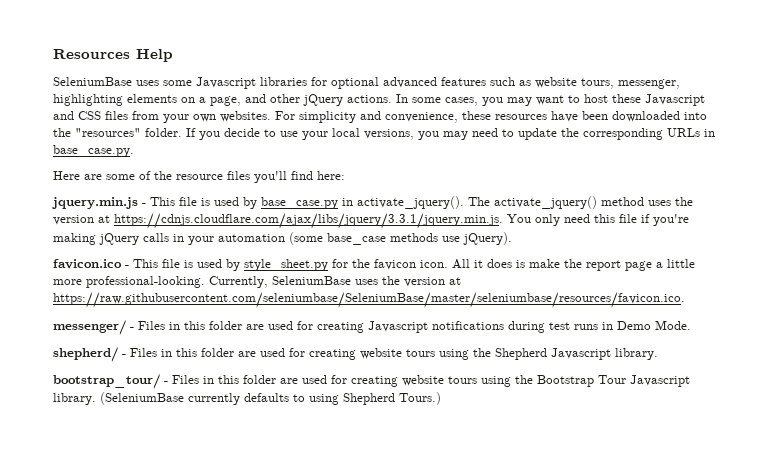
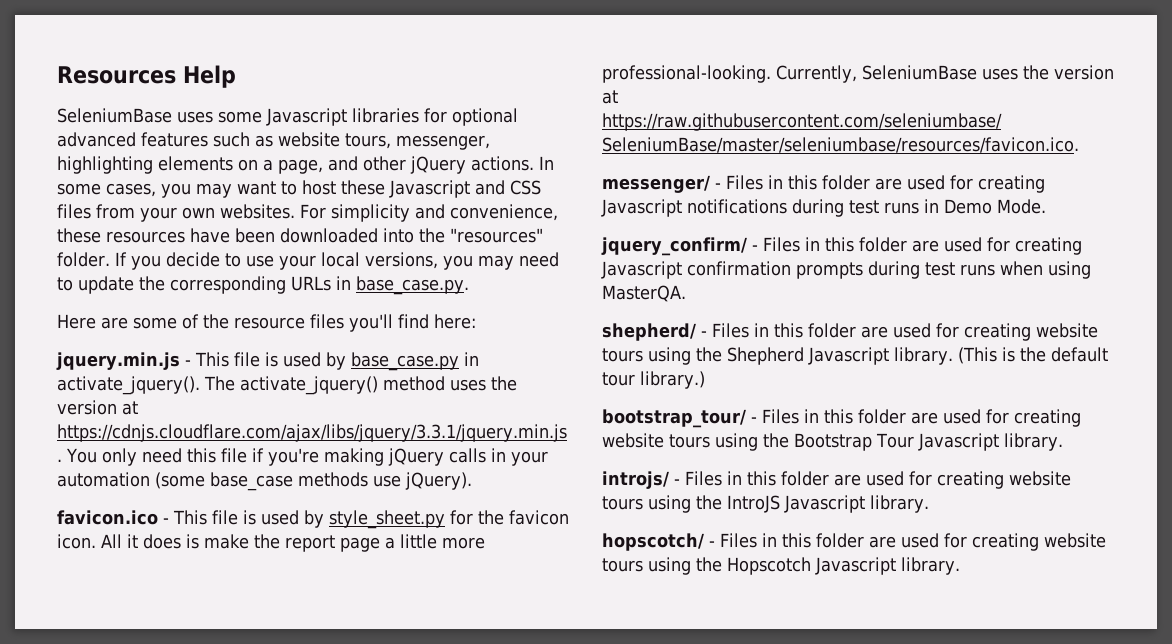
(691, 325) none -> [601,237,1082,256] [601,261,1091,279] [602,285,686,302] // jquery_confirm/ - Files in this folder are used for creating Javascript confirmation prompts during test runs when using MasterQA.
(658, 354) none -> [957,347,1108,364] [602,371,705,389] (This is the default tour library.)
[100,392,441,405] (SeleniumBase currently defaults to using Shepherd Tours.) -> [602,471,1071,489] [602,495,929,513] [602,533,1106,551] [602,557,960,575] // introjs/ - Files in this folder are used for creating website tours using the IntroJS Javascript library. // hopscotch/ - Files in this folder are used for creating website tours using the Hopscotch Javascript library.

